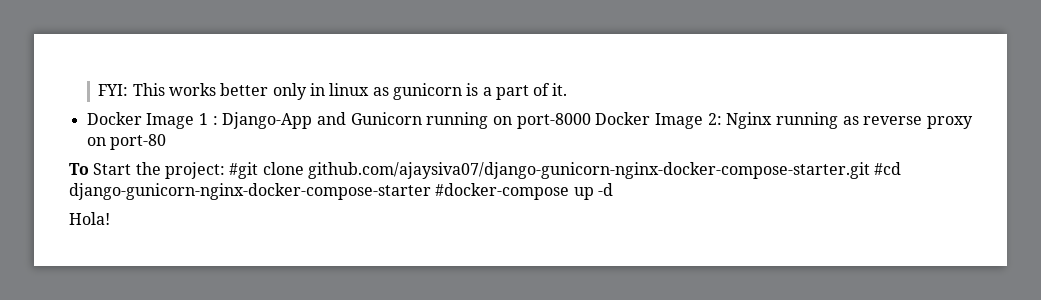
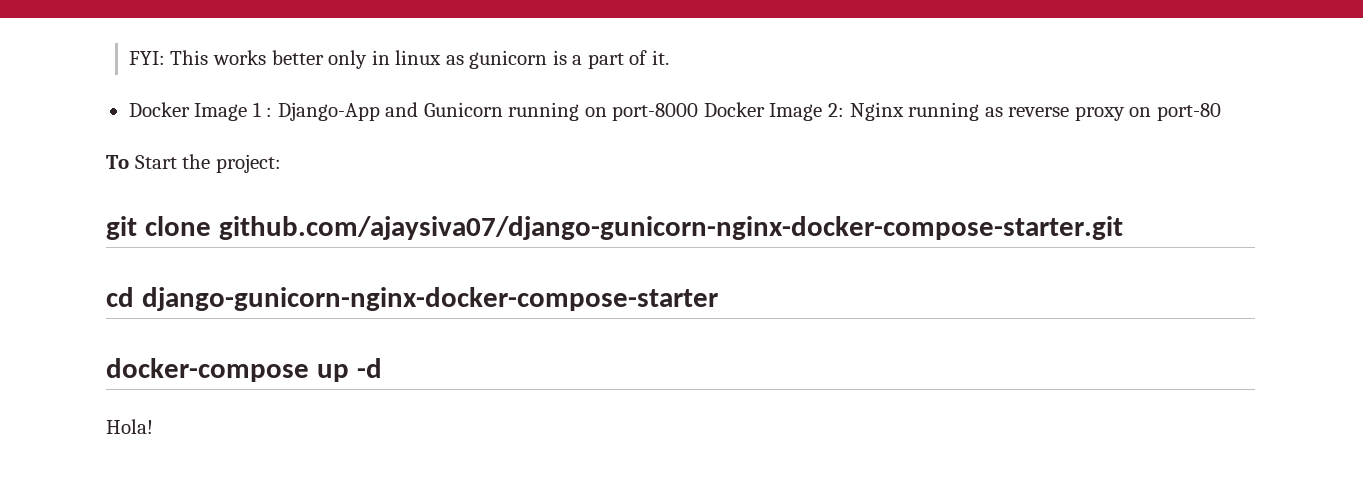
[229,162,259,179] #git -> [106,216,137,240] // git
[874,162,902,175] #cd -> [106,287,134,307] // cd
[435,183,570,200] #docker-compose -> [106,358,309,382] // docker-compose

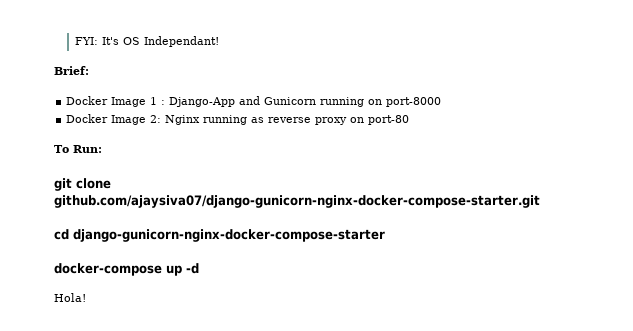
[170,50,669,69] This works better only in linux as gunicorn is a part of it. -> [102,36,220,47] [54,66,89,75] It's OS Independant! // Brief:
(699, 112) none -> (442, 102) //
[134,154,281,173] Start the project: -> [72,145,102,153] Run:

